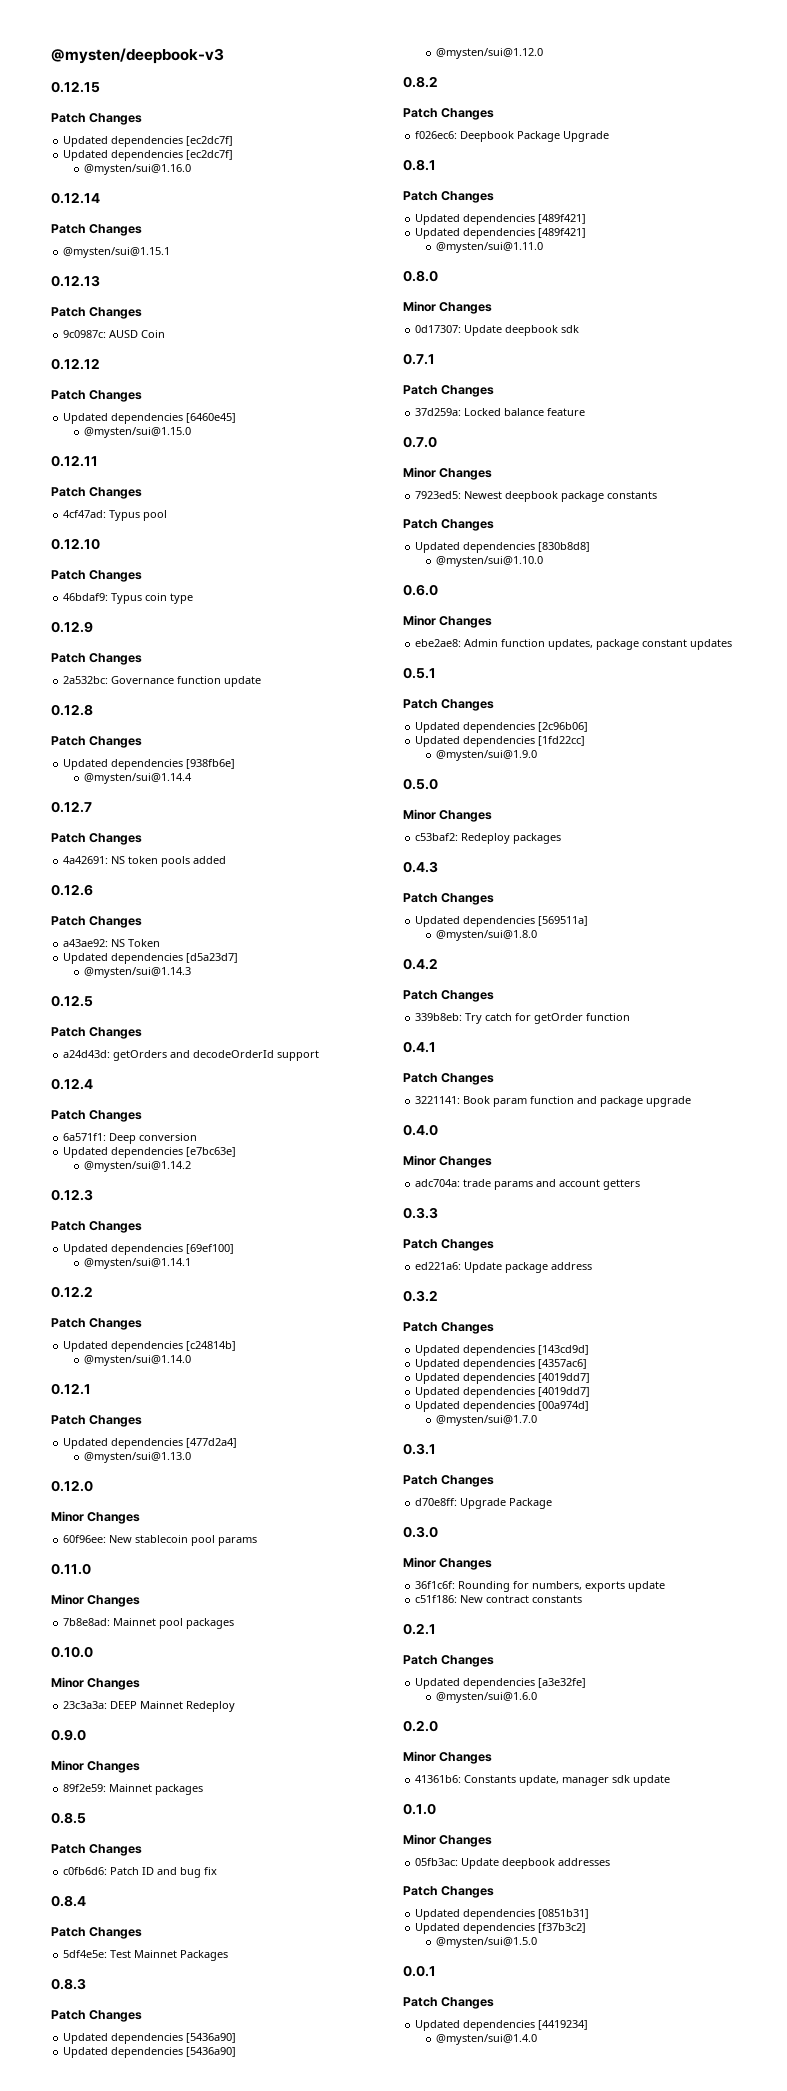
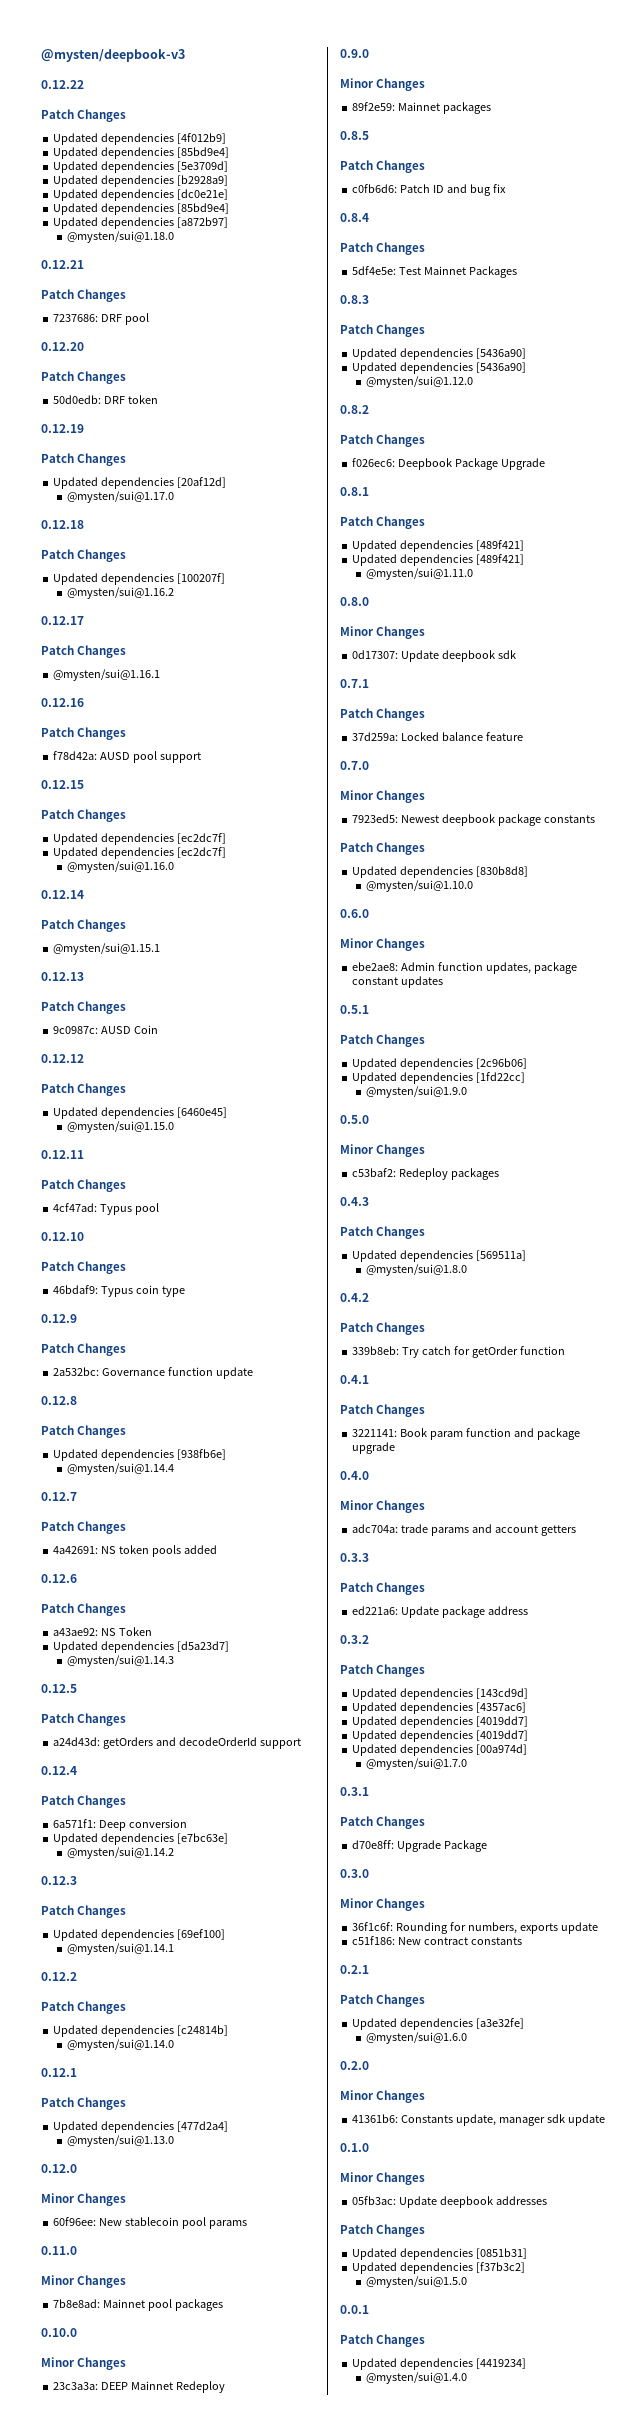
(224, 56) none -> [41,80,84,89] [41,109,127,122] [53,133,227,145] [53,147,230,159] [53,161,229,173] [53,175,229,187] [53,189,229,201] [53,203,230,215] [53,217,229,229] [67,231,175,243] [41,260,84,269] [41,289,127,302] [53,313,150,325] [41,342,84,351] [41,371,127,384] [53,395,159,404] [41,424,84,433] [41,453,127,466] [53,477,227,489] [67,491,175,503] [41,520,84,529] [41,549,127,562] [53,573,226,585] [67,587,175,599] [41,616,84,625] [41,645,127,658] [53,669,161,681] [41,698,84,707] [41,727,127,740] [53,751,202,763] // 0.12.22 // Patch Changes // Updated dependencies [4f012b9] // Updated dependencies [85bd9e4] // Updated dependencies [5e3709d] // Updated dependencies [b2928a9] // Updated dependencies [dc0e21e] // Updated dependencies [85bd9e4] // Updated dependencies [a872b97] // @mysten/sui@1.18.0 // 0.12.21 // Patch Changes // 7237686: DRF pool // 0.12.20 // Patch Changes // 50d0edb: DRF token // 0.12.19 // Patch Changes // Updated dependencies [20af12d] // @mysten/sui@1.17.0 // 0.12.18 // Patch Changes // Updated dependencies [100207f] // @mysten/sui@1.16.2 // 0.12.17 // Patch Changes // @mysten/sui@1.16.1 // 0.12.16 // Patch Changes // f78d42a: AUSD pool support

